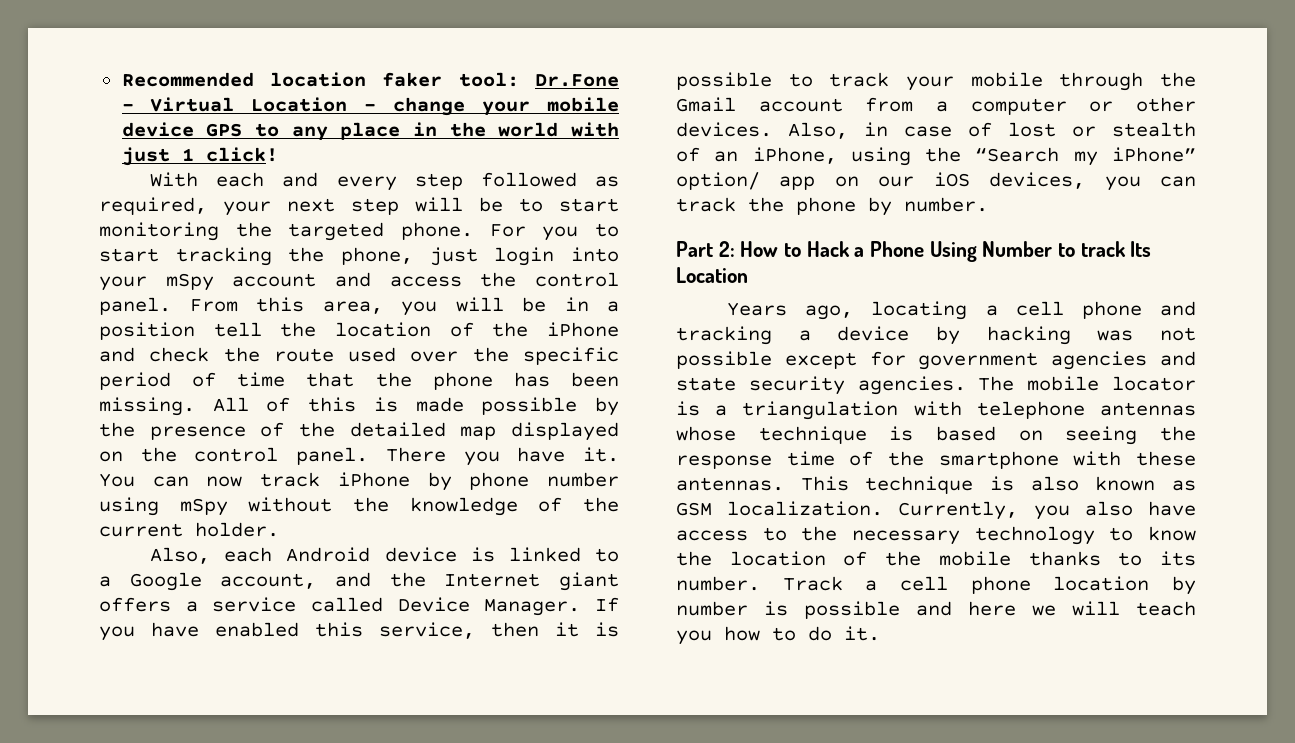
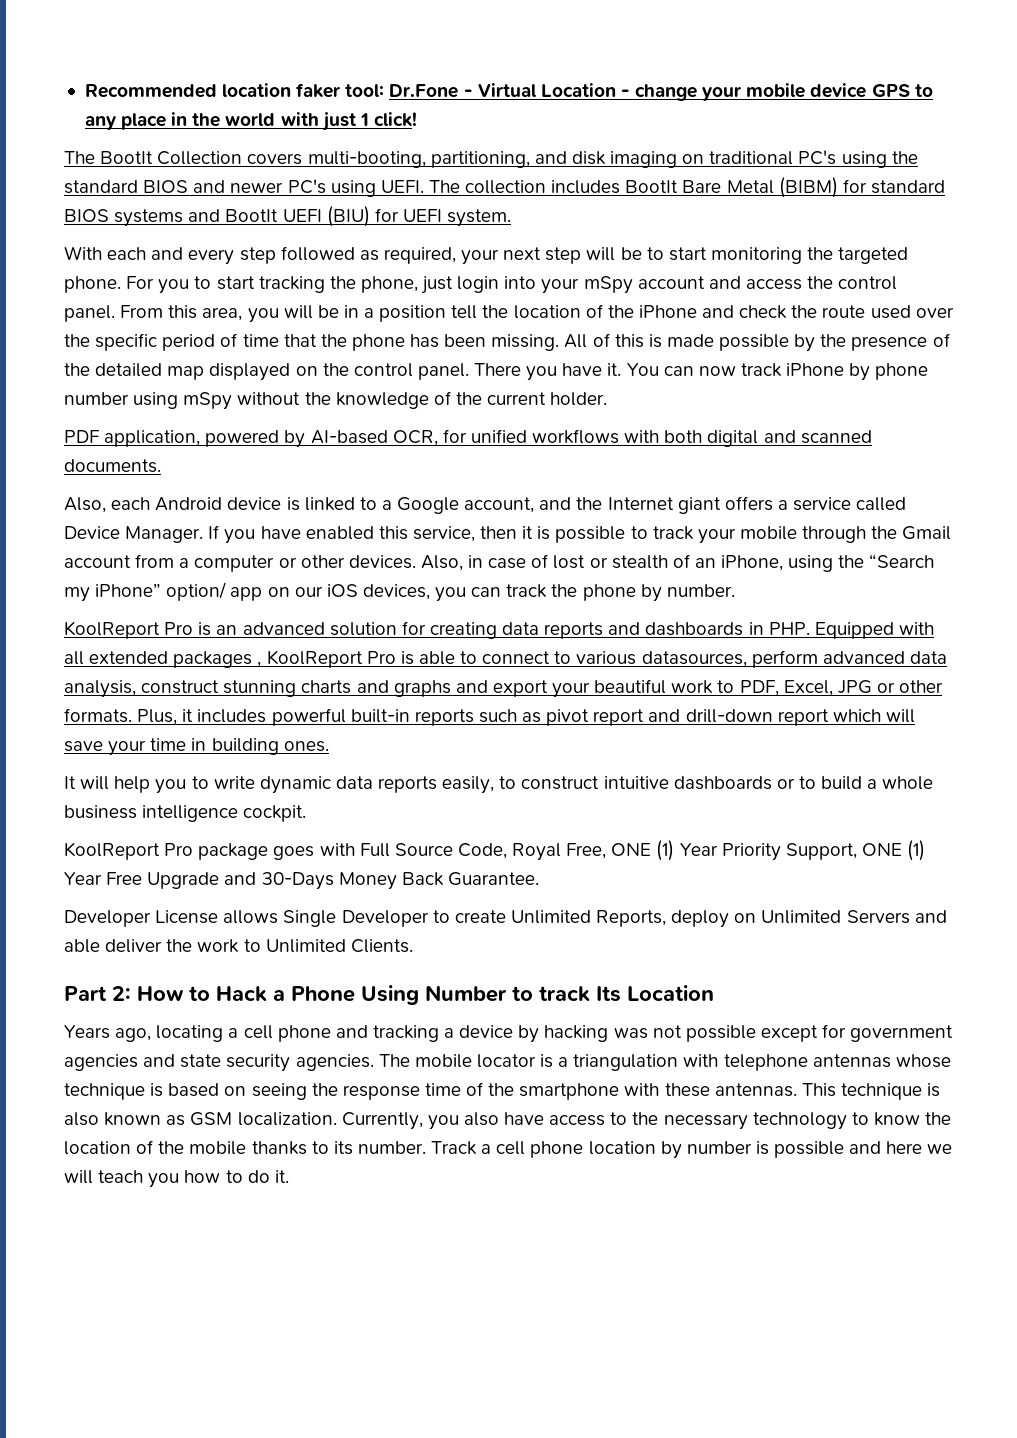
(278, 154) none -> [64,150,918,168] [64,177,945,198] [64,206,512,227] // The BootIt Collection covers multi-booting, partitioning, and disk imaging on traditional PC's using the standard BIOS and newer PC's using UEFI. The collection includes BootIt Bare Metal (BIBM) for standard BIOS systems and BootIt UEFI (BIU) for UEFI system.
(279, 529) none -> [64,429,872,448] [64,459,161,473] // PDF application, powered by AI-based OCR, for unified workflows with both digital and scanned documents.
(988, 204) none -> [64,621,934,639] [64,650,947,668] [64,679,944,698] [64,708,915,726] [64,738,329,756] [64,776,934,794] [64,805,307,822] [64,840,926,861] [64,872,539,890] [64,910,947,928] [64,939,413,953] // KoolReport Pro is an advanced solution for creating data reports and dashboards in PHP. Equipped with all extended packages , KoolReport Pro is able to connect to various datasources, perform advanced data analysis, construct stunning charts and graphs and export your beautiful work to PDF, Excel, JPG or other formats. Plus, it includes powerful built-in reports such as pivot report and drill-down report which will save your time in building ones. // It will help you to write dynamic data reports easily, to construct intuitive dashboards or to build a whole business intelligence cockpit. // KoolReport Pro package goes with Full Source Code, Royal Free, ONE (1) Year Priority Support, ONE (1) Year Free Upgrade and 30-Days Money Back Guarantee. // Developer License allows Single Developer to create Unlimited Reports, deploy on Unlimited Servers and able deliver the work to Unlimited Clients.

